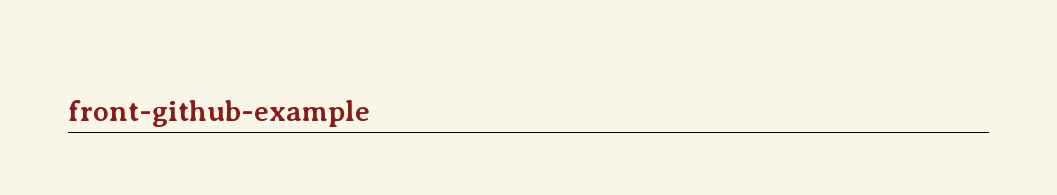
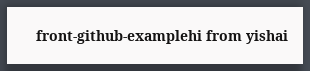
[68,100,370,127] front-github-example -> [36,30,288,44] front-github-examplehi from yishai

